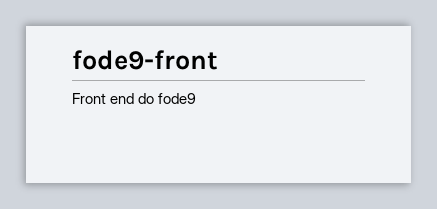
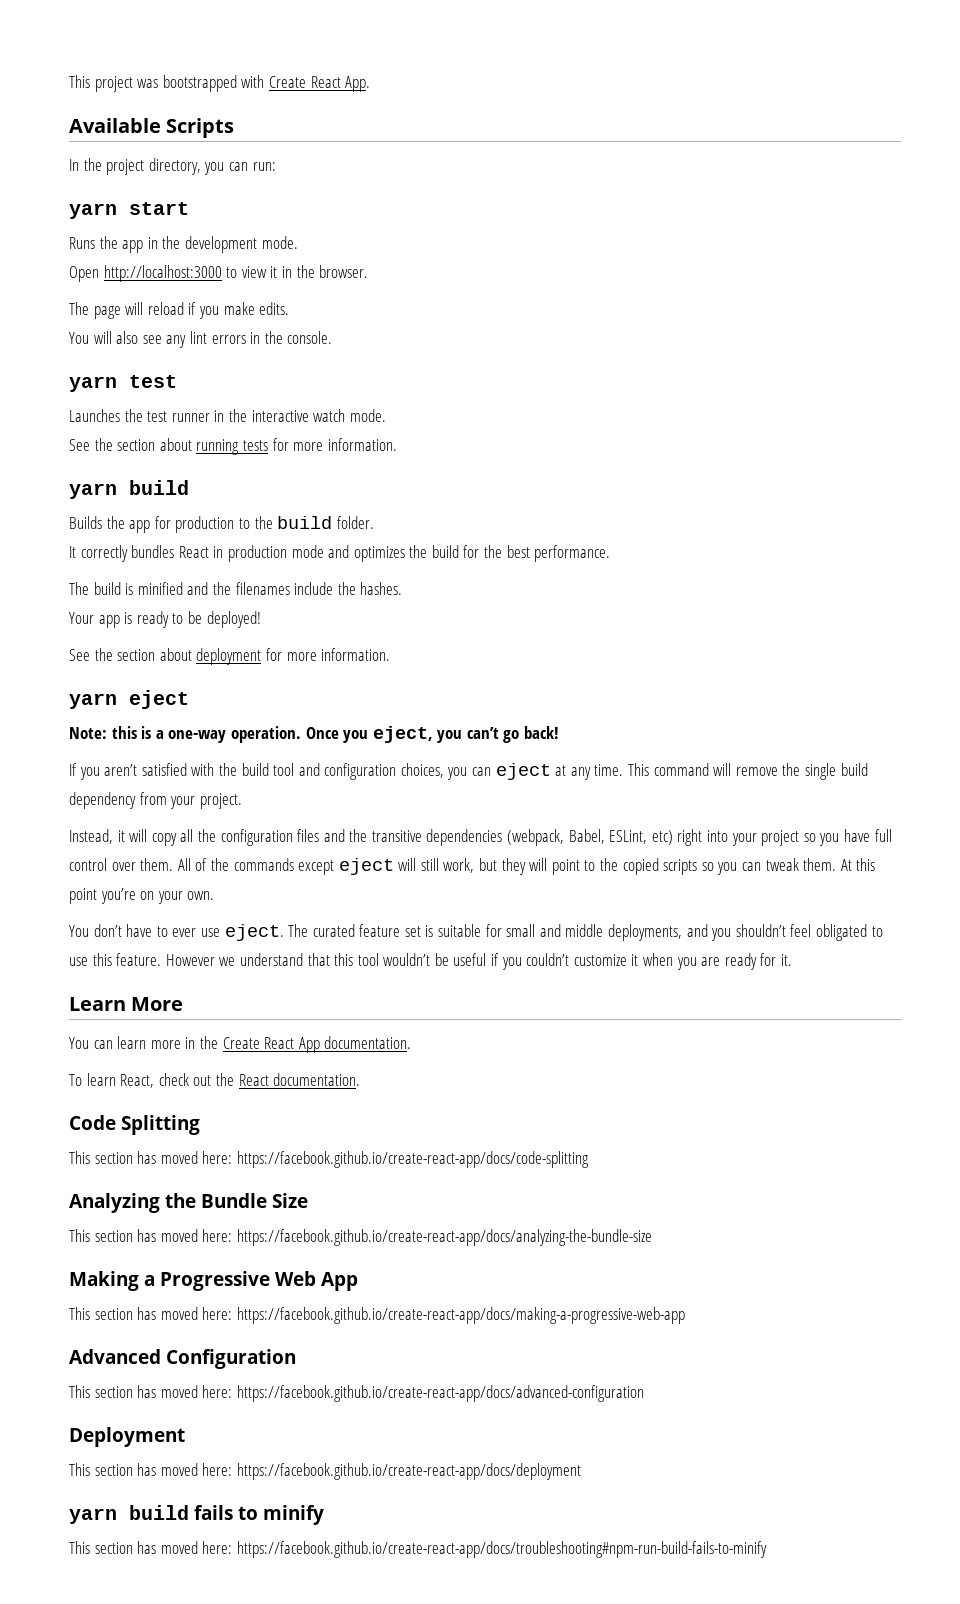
[72,50,218,70] [72,93,197,104] fode9-front // Front end do fode9 -> [69,75,371,92] [69,118,235,138] [69,158,276,175] [69,202,189,219] [69,236,298,253] [69,265,369,282] [69,302,290,319] [69,331,333,348] [69,375,177,392] [69,409,386,422] [69,438,397,455] [69,480,189,499] [69,516,374,533] [69,545,611,562] [69,582,403,595] [69,611,261,628] [69,648,391,665] [69,690,189,709] [69,726,560,743] [69,763,868,780] [69,792,242,809] [69,829,892,846] [69,858,876,875] [69,888,215,904] [69,924,883,941] [69,953,792,970] [69,997,184,1011] [69,1036,412,1053] [69,1073,361,1088] [69,1115,200,1135] [69,1151,589,1168] [69,1193,308,1213] [69,1229,652,1246] [69,1271,358,1291] [69,1307,685,1324] [69,1349,296,1369] [69,1385,644,1402] [69,1427,185,1447] [69,1463,581,1480] [69,1505,324,1525] [69,1541,767,1558] This project was bootstrapped with Create React App. // Available Scripts // In the project directory, you can run: // yarn start // Runs the app in the development mode. // Open http://localhost:3000 to view it in the browser. // The page will reload if you make edits. // You will also see any lint errors in the console. // yarn test // Launches the test runner in the interactive watch mode. // See the section about running tests for more information. // yarn build // Builds the app for production to the build folder. // It correctly bundles React in production mode and optimizes the build for the best performance. // The build is minified and the filenames include the hashes. // Your app is ready to be deployed! // See the section about deployment for more information. // yarn eject // Note: this is a one-way operation. Once you eject, you can’t go back! // If you aren’t satisfied with the build tool and configuration choices, you can eject at any time. This command will remove the single build dependency from your project. // Instead, it will copy all the configuration files and the transitive dependencies (webpack, Babel, ESLint, etc) right into your project so you have full control over them. All of the commands except eject will still work, but they will point to the copied scripts so you can tweak them. At this point you’re on your own. // You don’t have to ever use eject. The curated feature set is suitable for small and middle deployments, and you shouldn’t feel obligated to use this feature. However we understand that this tool wouldn’t be useful if you couldn’t customize it when you are ready for it. // Learn More // You can learn more in the Create React App documentation. // To learn React, check out the React documentation. // Code Splitting // This section has moved here: https://facebook.github.io/create-react-app/docs/code-splitting // Analyzing the Bundle Size // This section has moved here: https://facebook.github.io/create-react-app/docs/analyzing-the-bundle-size // Making a Progressive Web App // This section has moved here: https://facebook.github.io/create-react-app/docs/making-a-progressive-web-app // Advanced Configuration // This section has moved here: https://facebook.github.io/create-react-app/docs/advanced-configuration // Deployment // This section has moved here: https://facebook.github.io/create-react-app/docs/deployment // yarn build fails to minify // This section has moved here: https://facebook.github.io/create-react-app/docs/troubleshooting#npm-run-build-fails-to-minify

